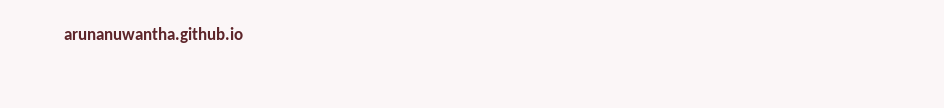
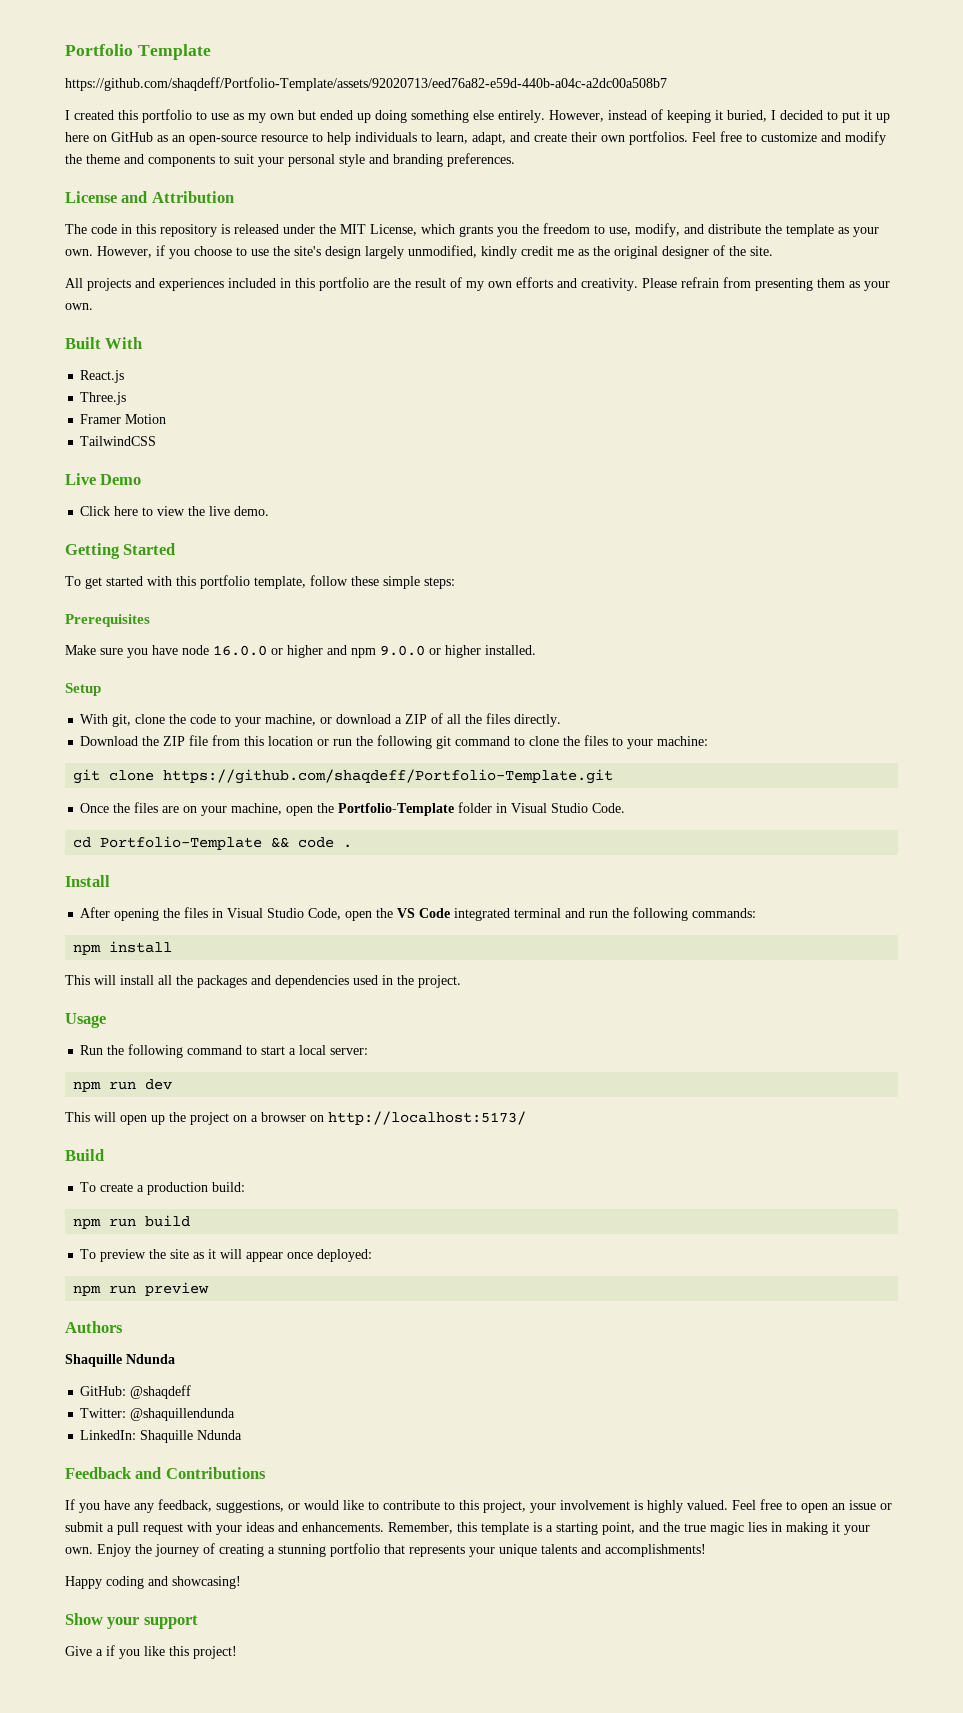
[64,27,243,43] arunanuwantha.github.io -> [65,44,211,60] [65,77,667,91] [65,109,890,123] [65,131,886,145] [65,153,515,167] [65,191,234,203] [65,223,879,237] [65,245,773,259] [65,277,890,291] [65,303,93,310] [65,337,143,349] [80,370,125,383] [80,392,127,405] [80,414,167,424] [80,436,157,446] [65,473,142,485] [80,506,270,516] [65,543,176,559] [65,575,455,589] [65,614,150,627] [65,645,536,658] [65,683,101,696] [80,713,562,727] [80,735,709,749] [73,769,614,784] [80,802,626,816] [73,836,353,850] [65,875,110,887] [80,907,757,921] [73,941,173,955] [65,975,461,988] [65,1013,106,1028] [80,1044,369,1058] [73,1079,173,1092] [65,1111,526,1125] [65,1149,104,1161] [80,1182,246,1195] [73,1215,191,1229] [80,1249,373,1262] [73,1282,210,1296] [65,1321,123,1333] [65,1354,175,1367] [80,1385,192,1399] [80,1408,236,1421] [80,1430,243,1443] [65,1467,266,1479] [65,1499,892,1513] [65,1522,870,1535] [65,1543,706,1557] [65,1576,241,1589] [65,1613,198,1629] [65,1645,237,1659] Portfolio Template // https://github.com/shaqdeff/Portfolio-Template/assets/92020713/eed76a82-e59d-440b-a04c-a2dc00a508b7 // I created this portfolio to use as my own but ended up doing something else entirely. However, instead of keeping it buried, I decided to put it up here on GitHub as an open-source resource to help individuals to learn, adapt, and create their own portfolios. Feel free to customize and modify the theme and components to suit your personal style and branding preferences. // License and Attribution // The code in this repository is released under the MIT License, which grants you the freedom to use, modify, and distribute the template as your own. However, if you choose to use the site's design largely unmodified, kindly credit me as the original designer of the site. // All projects and experiences included in this portfolio are the result of my own efforts and creativity. Please refrain from presenting them as your own. // Built With // React.js // Three.js // Framer Motion // TailwindCSS // Live Demo // Click here to view the live demo. // Getting Started // To get started with this portfolio template, follow these simple steps: // Prerequisites // Make sure you have node 16.0.0 or higher and npm 9.0.0 or higher installed. // Setup // With git, clone the code to your machine, or download a ZIP of all the files directly. // Download the ZIP file from this location or run the following git command to clone the files to your machine: // git clone https://github.com/shaqdeff/Portfolio-Template.git // Once the files are on your machine, open the Portfolio-Template folder in Visual Studio Code. // cd Portfolio-Template && code . // Install // After opening the files in Visual Studio Code, open the VS Code integrated terminal and run the following commands: // npm install // This will install all the packages and dependencies used in the project. // Usage // Run the following command to start a local server: // npm run dev // This will open up the project on a browser on http://localhost:5173/ // Build // To create a production build: // npm run build // To preview the site as it will appear once deployed: // npm run preview // Authors // Shaquille Ndunda // GitHub: @shaqdeff // Twitter: @shaquillendunda // LinkedIn: Shaquille Ndunda // Feedback and Contributions // If you have any feedback, suggestions, or would like to contribute to this project, your involvement is highly valued. Feel free to open an issue or submit a pull request with your ideas and enhancements. Remember, this template is a starting point, and the true magic lies in making it your own. Enjoy the journey of creating a stunning portfolio that represents your unique talents and accomplishments! // Happy coding and showcasing! // Show your support // Give a if you like this project!

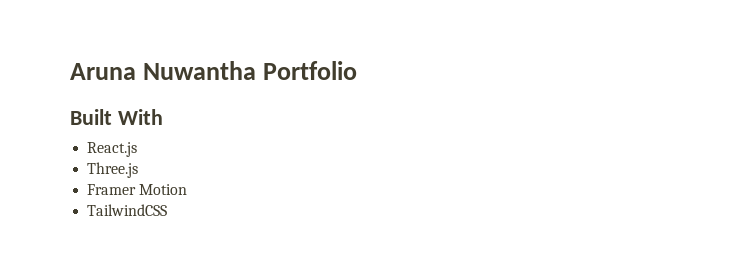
(65, 50) none -> [70,61,256,80] Aruna Nuwantha
[137,44,211,60] [65,77,667,91] [65,109,890,123] [65,131,886,145] [65,153,515,167] [65,191,234,203] [65,223,879,237] [65,245,773,259] [65,277,890,291] [65,303,93,310] Template // https://github.com/shaqdeff/Portfolio-Template/assets/92020713/eed76a82-e59d-440b-a04c-a2dc00a508b7 // I created this portfolio to use as my own but ended up doing something else entirely. However, instead of keeping it buried, I decided to put it up here on GitHub as an open-source resource to help individuals to learn, adapt, and create their own portfolios. Feel free to customize and modify the theme and components to suit your personal style and branding preferences. // License and Attribution // The code in this repository is released under the MIT License, which grants you the freedom to use, modify, and distribute the template as your own. However, if you choose to use the site's design largely unmodified, kindly credit me as the original designer of the site. // All projects and experiences included in this portfolio are the result of my own efforts and creativity. Please refrain from presenting them as your own. -> (357, 70) none
[65,473,142,485] [80,506,270,516] [65,543,176,559] [65,575,455,589] [65,614,150,627] [65,645,536,658] [65,683,101,696] [80,713,562,727] [80,735,709,749] [73,769,614,784] [80,802,626,816] [73,836,353,850] [65,875,110,887] [80,907,757,921] [73,941,173,955] [65,975,461,988] [65,1013,106,1028] [80,1044,369,1058] [73,1079,173,1092] [65,1111,526,1125] [65,1149,104,1161] [80,1182,246,1195] [73,1215,191,1229] [80,1249,373,1262] [73,1282,210,1296] [65,1321,123,1333] [65,1354,175,1367] [80,1385,192,1399] [80,1408,236,1421] [80,1430,243,1443] [65,1467,266,1479] [65,1499,892,1513] [65,1522,870,1535] [65,1543,706,1557] [65,1576,241,1589] [65,1613,198,1629] [65,1645,237,1659] // Live Demo // Click here to view the live demo. // Getting Started // To get started with this portfolio template, follow these simple steps: // Prerequisites // Make sure you have node 16.0.0 or higher and npm 9.0.0 or higher installed. // Setup // With git, clone the code to your machine, or download a ZIP of all the files directly. // Download the ZIP file from this location or run the following git command to clone the files to your machine: // git clone https://github.com/shaqdeff/Portfolio-Template.git // Once the files are on your machine, open the Portfolio-Template folder in Visual Studio Code. // cd Portfolio-Template && code . // Install // After opening the files in Visual Studio Code, open the VS Code integrated terminal and run the following commands: // npm install // This will install all the packages and dependencies used in the project. // Usage // Run the following command to start a local server: // npm run dev // This will open up the project on a browser on http://localhost:5173/ // Build // To create a production build: // npm run build // To preview the site as it will appear once deployed: // npm run preview // Authors // Shaquille Ndunda // GitHub: @shaqdeff // Twitter: @shaquillendunda // LinkedIn: Shaquille Ndunda // Feedback and Contributions // If you have any feedback, suggestions, or would like to contribute to this project, your involvement is highly valued. Feel free to open an issue or submit a pull request with your ideas and enhancements. Remember, this template is a starting point, and the true magic lies in making it your own. Enjoy the journey of creating a stunning portfolio that represents your unique talents and accomplishments! // Happy coding and showcasing! // Show your support // Give a if you like this project! -> (168, 210) none

